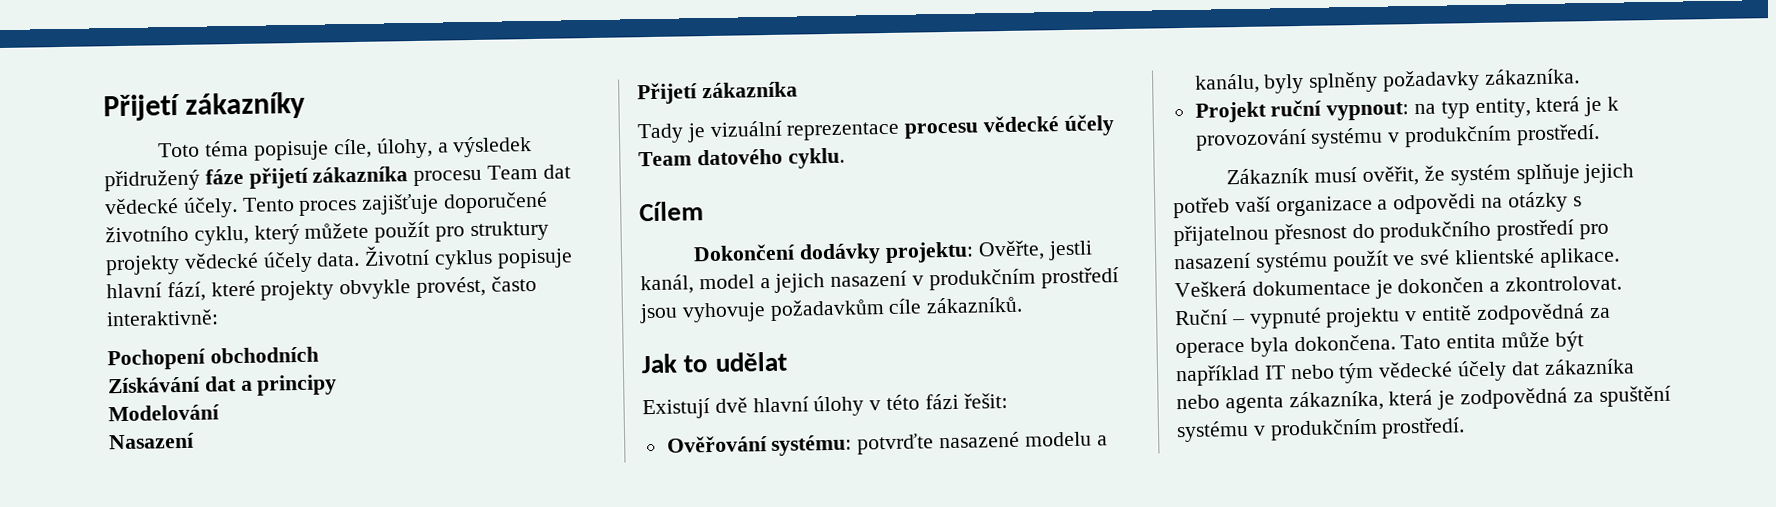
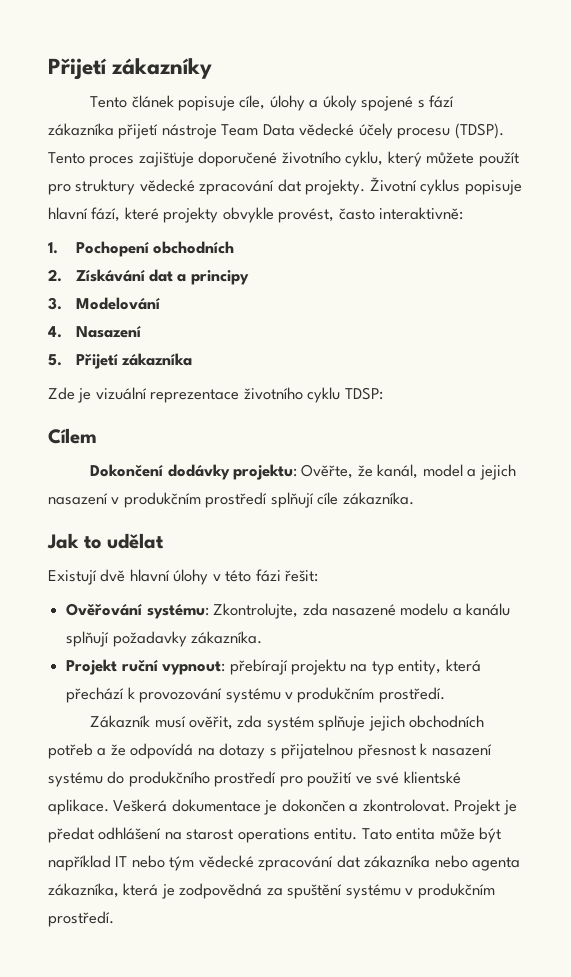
[158,136,533,161] [104,164,571,192] [104,197,238,218] Toto téma popisuje cíle, úlohy, a výsledek přidružený fáze přijetí zákazníka procesu Team dat vědecké účely. -> [90,95,455,111] [48,123,504,139] Tento článek popisuje cíle, úlohy a úkoly spojené s fází zákazníka přijetí nástroje Team Data vědecké účely procesu (TDSP).
[105,251,361,276] projekty vědecké účely data. -> [139,179,366,195] vědecké zpracování dat projekty.
(219, 318) none -> [48,242,58,254] 1.
(319, 355) none -> [48,269,62,282] 2.
(338, 385) none -> [48,297,62,310] 3.
(220, 413) none -> [48,326,62,338] 4.
(195, 441) none -> [48,354,62,366] 5.
[637,123,684,144] Tady -> [48,387,75,400] Zde
[904,114,1115,139] [638,147,845,169] procesu vědecké účely Team datového cyklu. -> [243,387,383,403] životního cyklu TDSP:
[1047,240,1093,261] jestli -> [357,465,373,477] že
[639,296,1024,324] jsou vyhovuje požadavkům cíle zákazníků. -> [270,492,414,508] splňují cíle zákazníka.
[857,433,935,455] potvrďte -> [213,603,328,619] Zkontrolujte, zda
[1194,71,1379,94] kanálu, byly splněny -> [466,603,511,616] [66,631,110,647] kanálu splňují
(1410, 111) none -> [229,659,346,675] přebírají projektu
[1584,96,1603,117] je -> [66,687,125,703] přechází
[1423,165,1445,181] že -> [237,715,263,728] zda
[1173,191,1582,219] [1173,223,1347,247] potřeb vaší organizace a odpovědi na otázky s přijatelnou přesnost -> [409,715,485,728] [48,743,492,759] [48,772,103,787] obchodních potřeb a že odpovídá na dotazy s přijatelnou přesnost k nasazení systému
[1174,250,1389,273] nasazení systému použít -> [307,772,353,787] použití
[1175,303,1611,329] [1175,334,1396,359] Ruční – vypnuté projektu v entitě zodpovědná za operace byla dokončena. -> [454,799,517,815] [48,827,358,843] Projekt je předat odhlášení na starost operations entitu.
[1457,360,1508,382] účely -> [258,856,334,871] zpracování

